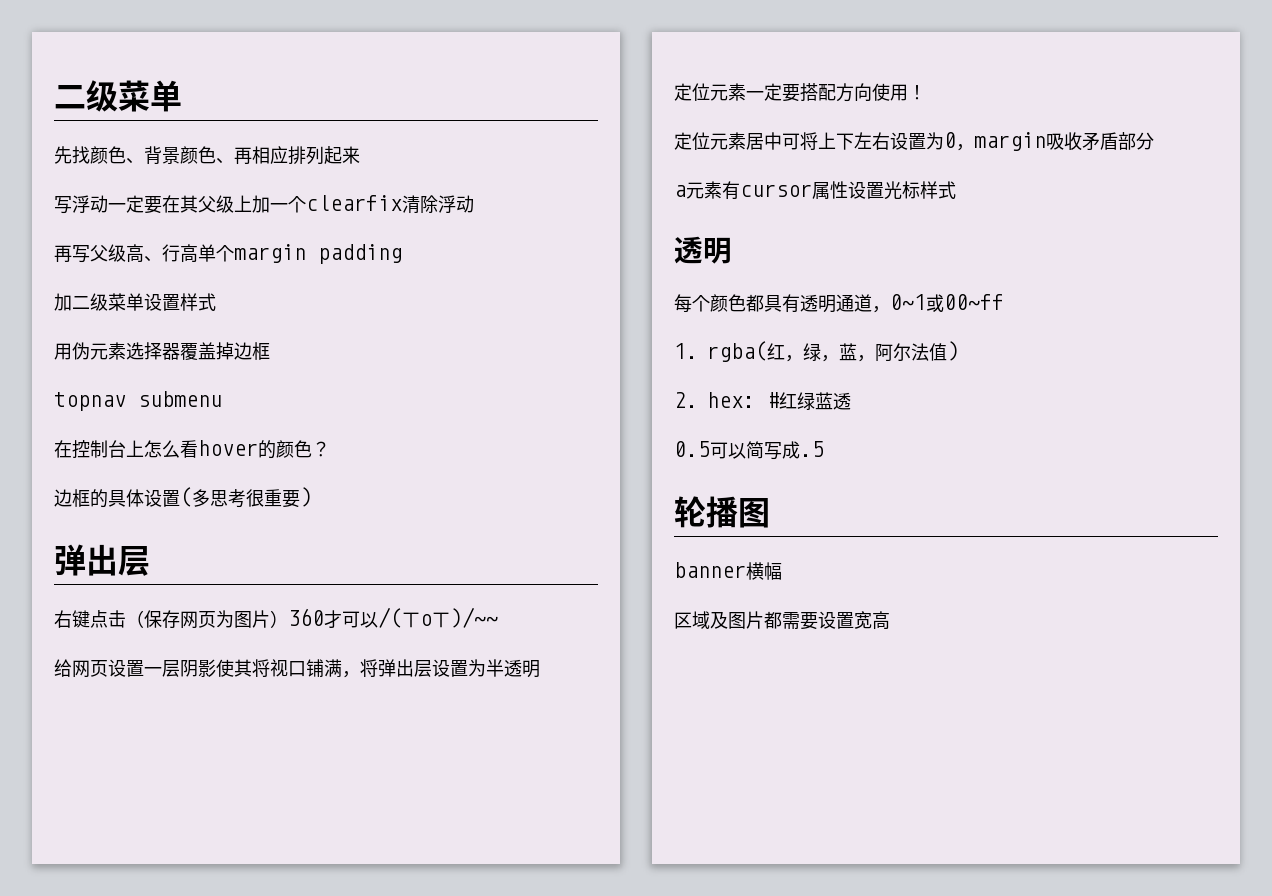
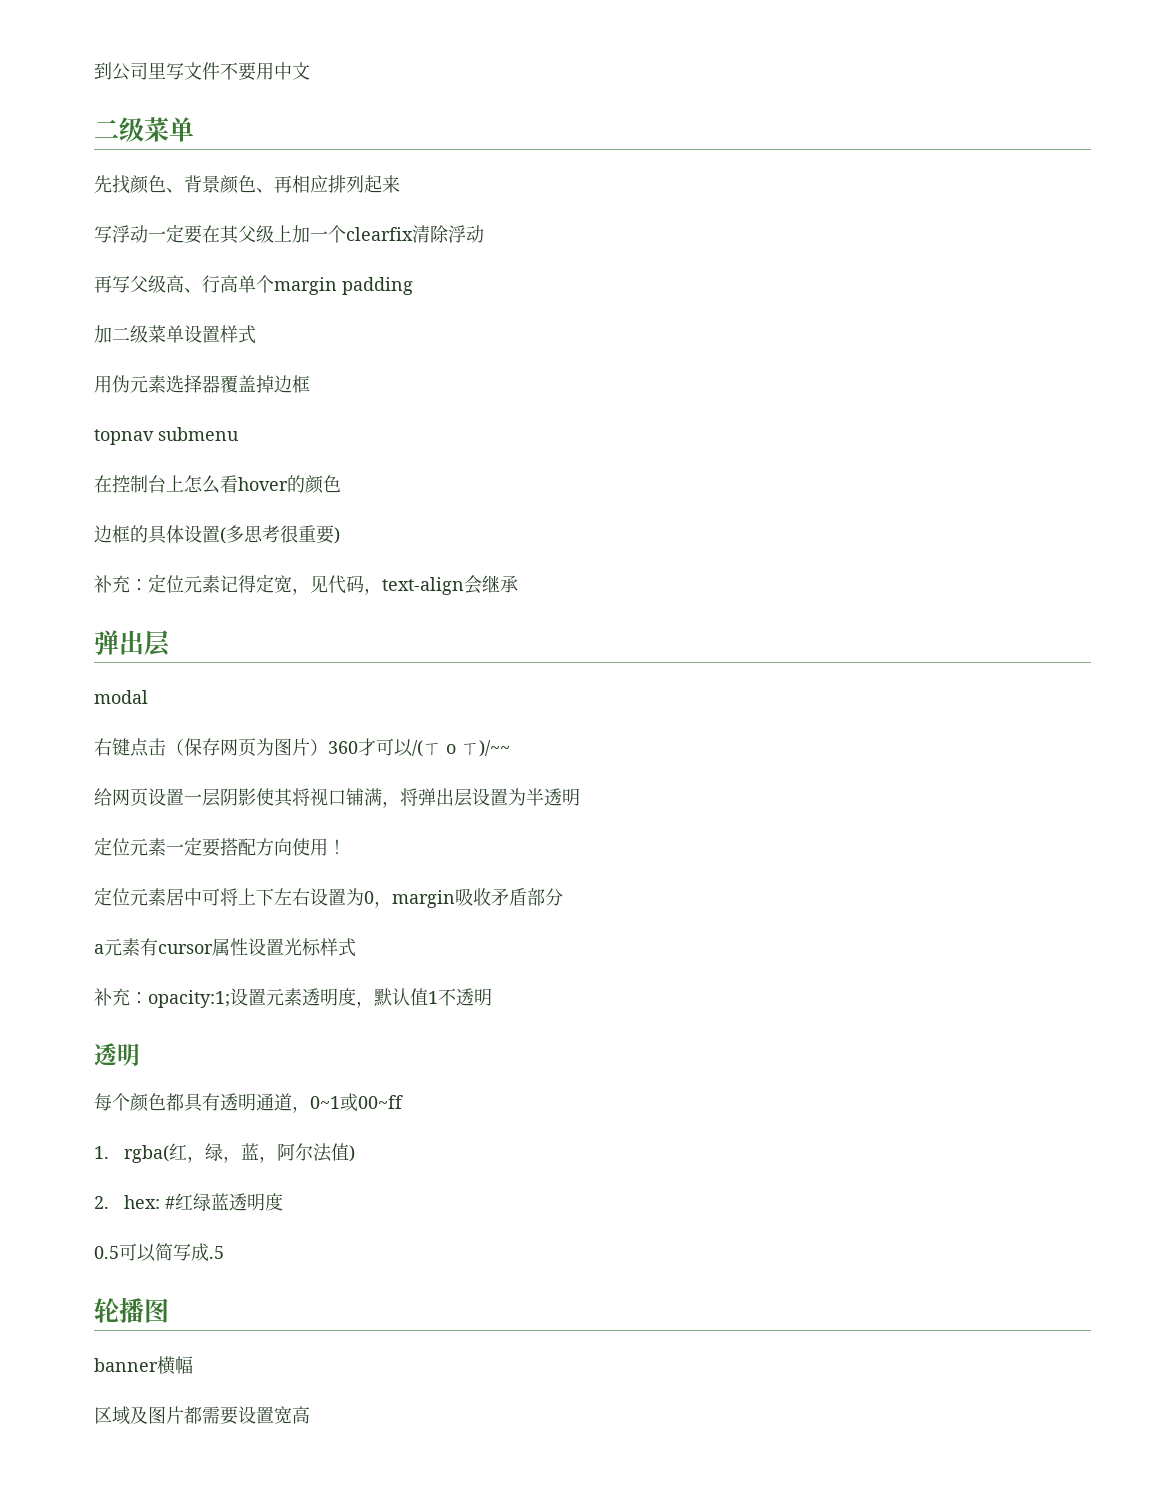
(54, 97) none -> [94,62,310,81] 到公司里写文件不要用中文 //
[312,441,330,457] ？ -> (341, 484) none
[54,544,150,576] // 弹出层 -> [94,574,518,595] [94,630,170,656] [94,690,148,704] // 补充：定位元素记得定宽，见代码，text-align会继承 // 弹出层 // modal
[378,607,498,628] /(ㄒoㄒ)/~~ -> [412,740,510,757] /(ㄒ o ㄒ)/~~
(956, 190) none -> [94,988,492,1008] // 补充：opacity:1;设置元素透明度，默认值1不透明
(851, 401) none -> [247,1193,284,1211] 明度

